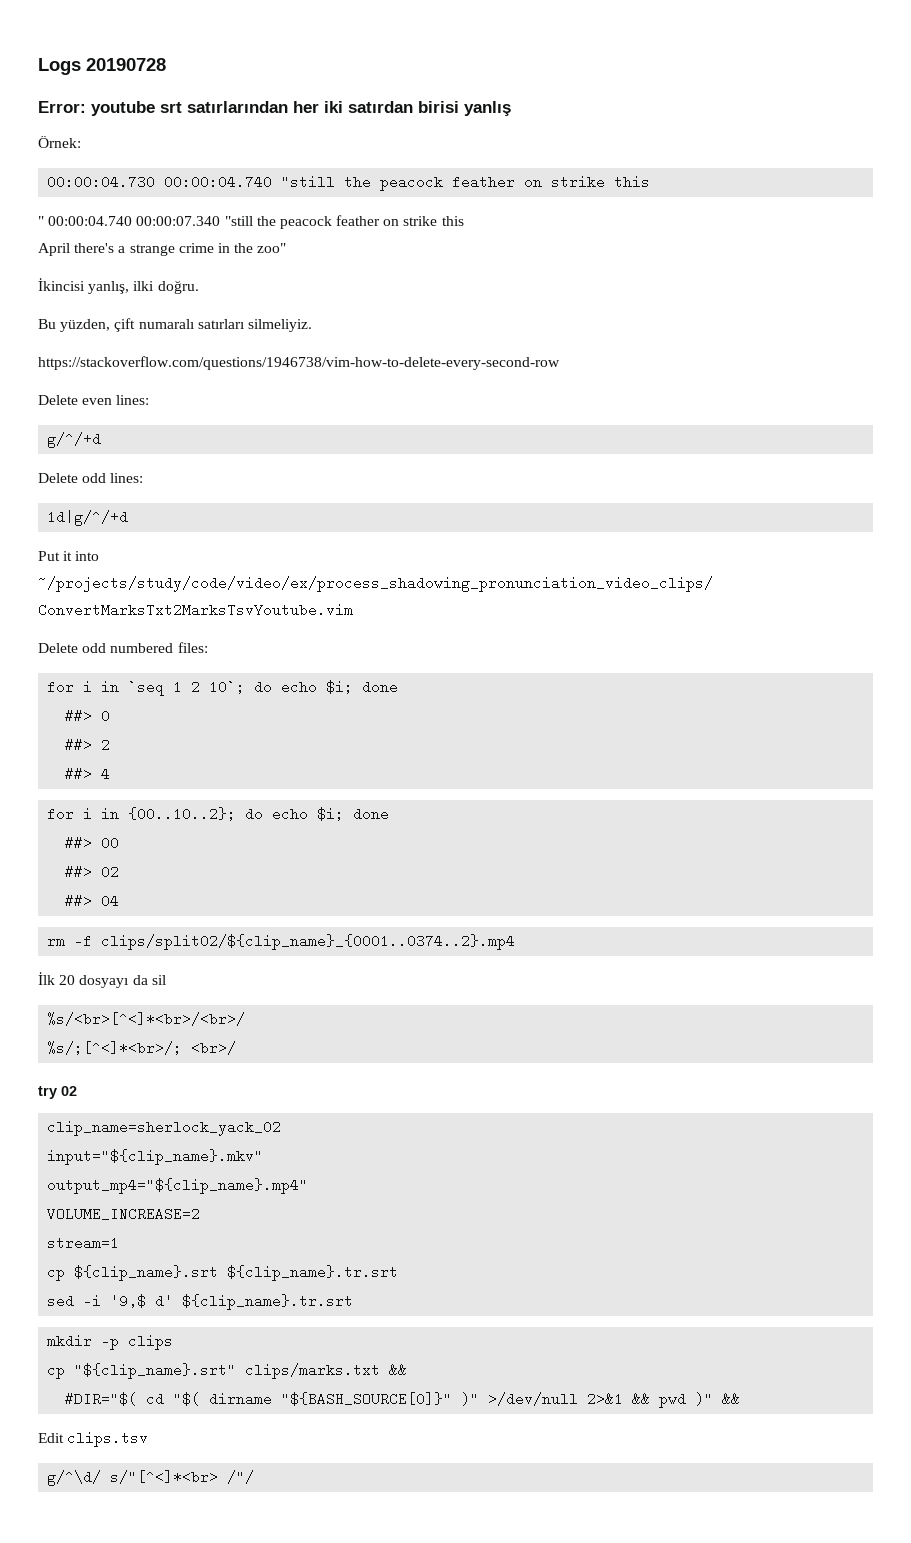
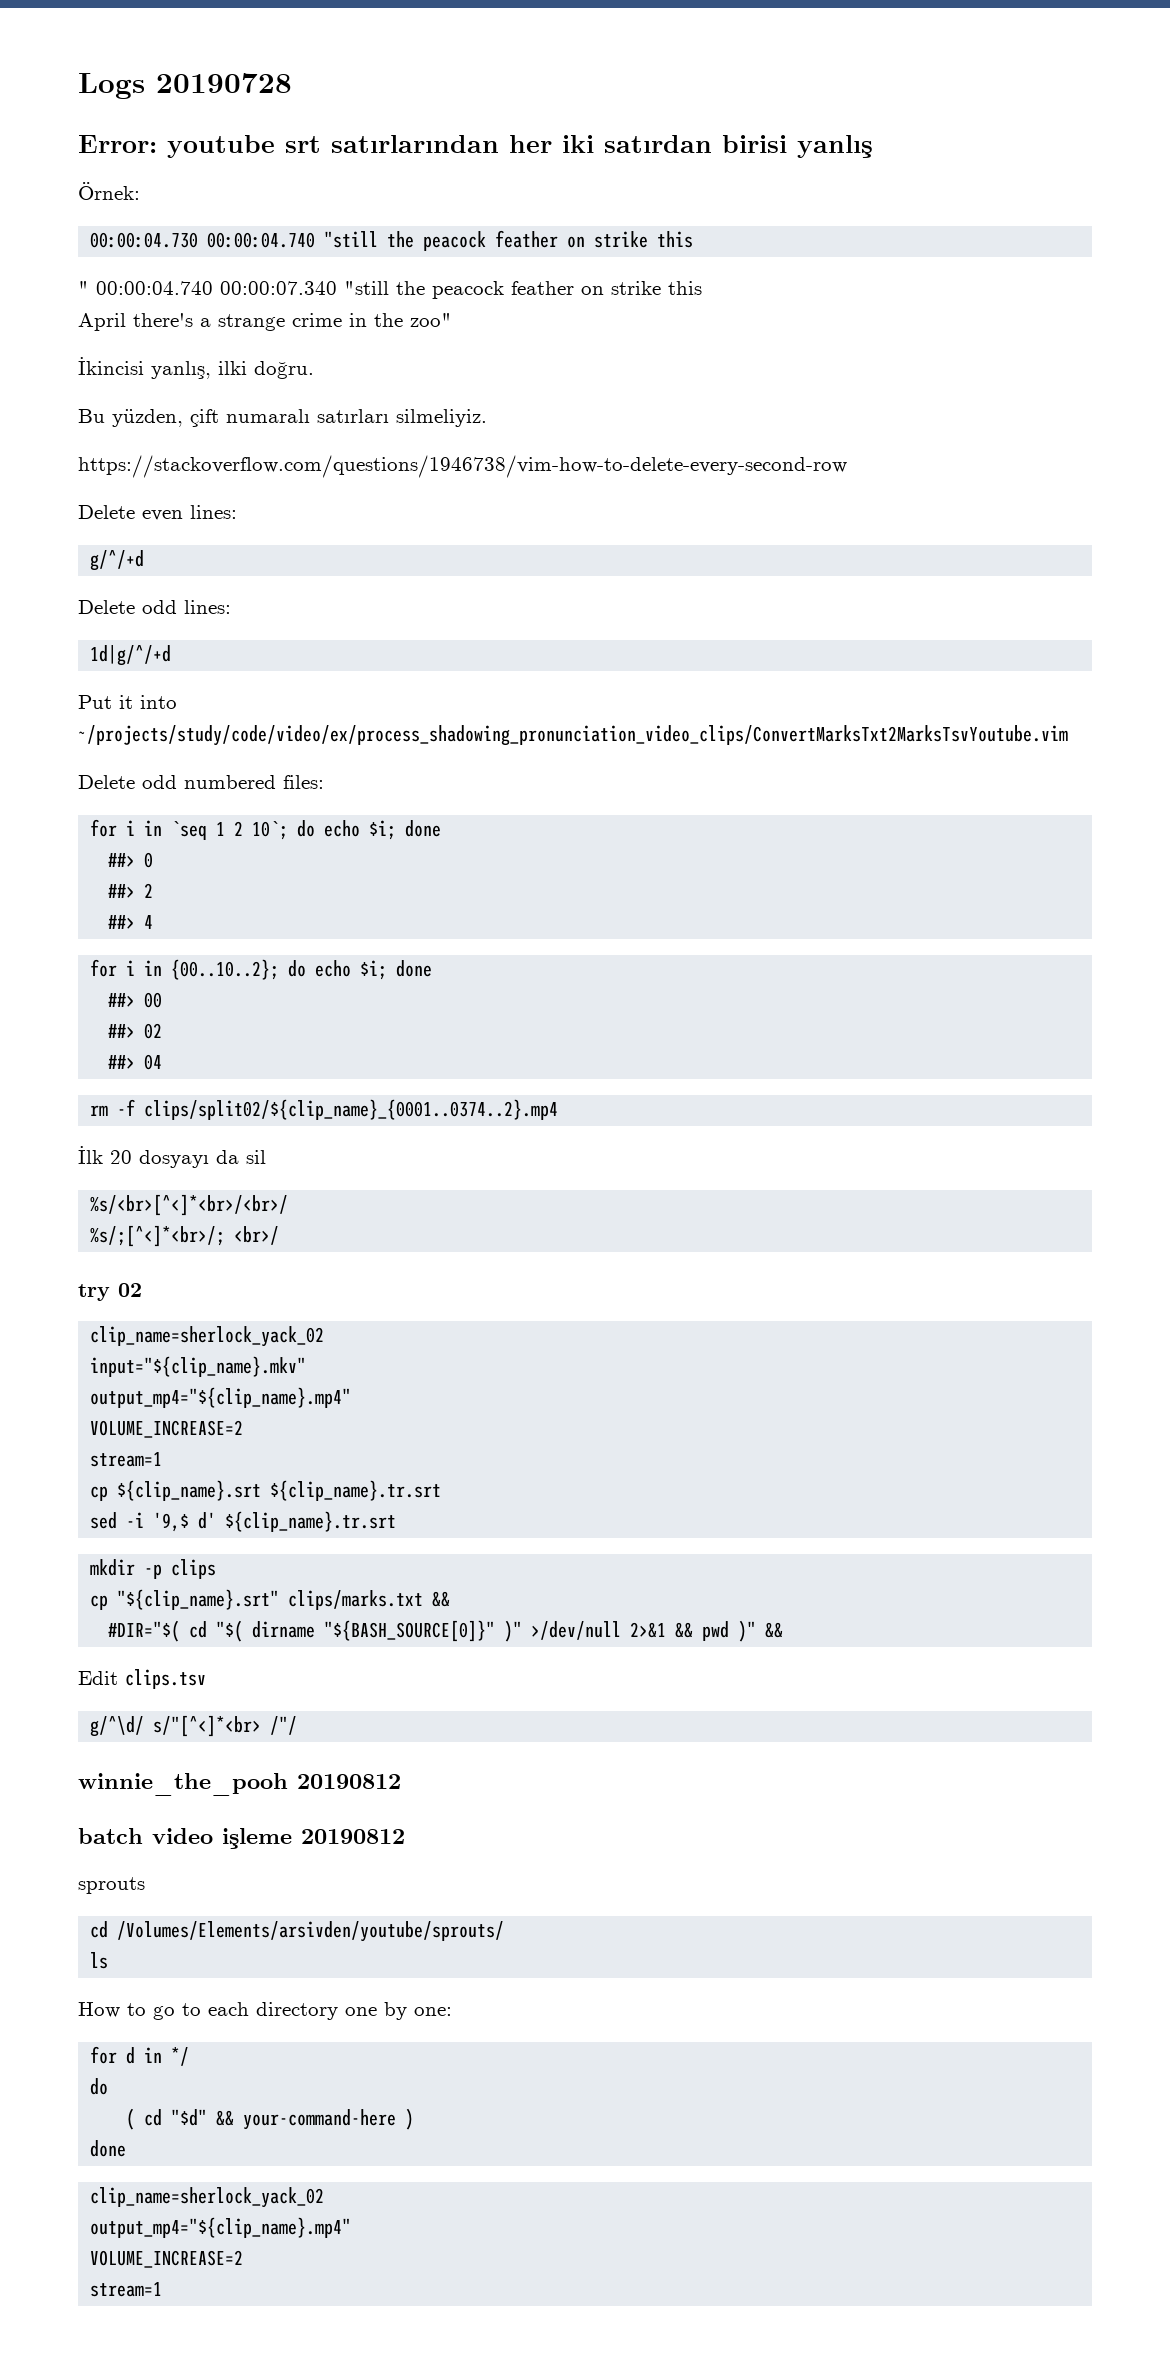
(255, 1477) none -> [78,1773,401,1796] [78,1828,405,1849] [78,1877,145,1894] [90,1921,505,1942] [90,1952,109,1969] [78,2002,452,2020] [90,2046,190,2066] [90,2078,109,2095] [126,2108,415,2130] [90,2140,127,2157] [90,2187,325,2208] [90,2217,352,2238] [90,2250,244,2268] [90,2282,163,2297] // winnie_the_pooh 20190812 // batch video işleme 20190812 // sprouts // cd /Volumes/Elements/arsivden/youtube/sprouts/ // ls // How to go to each directory one by one: // for d in */ // do // ( cd "$d" && your-command-here ) // done // clip_name=sherlock_yack_02 // output_mp4="${clip_name}.mp4" // VOLUME_INCREASE=2 // stream=1

